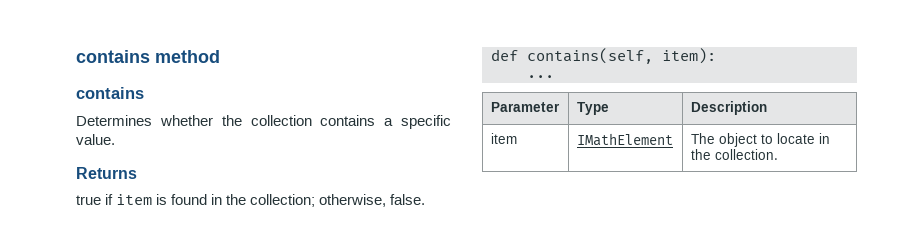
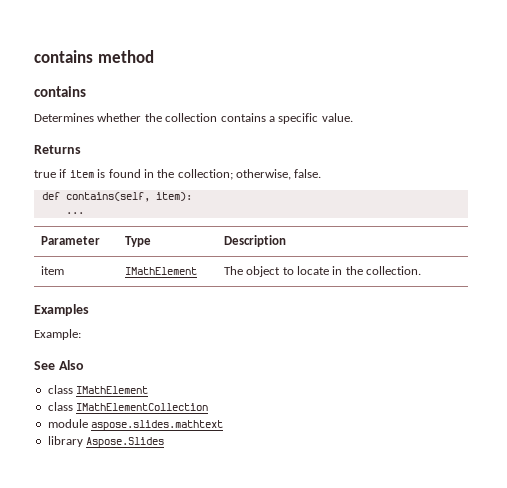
(778, 154) none -> [34,304,89,316] [34,329,81,340] [34,360,84,370] [47,385,149,394] [47,402,209,411] [47,419,224,431] [47,436,165,448] // Examples // Example: // See Also // class IMathElement // class IMathElementCollection // module aspose.slides.mathtext // library Aspose.Slides

